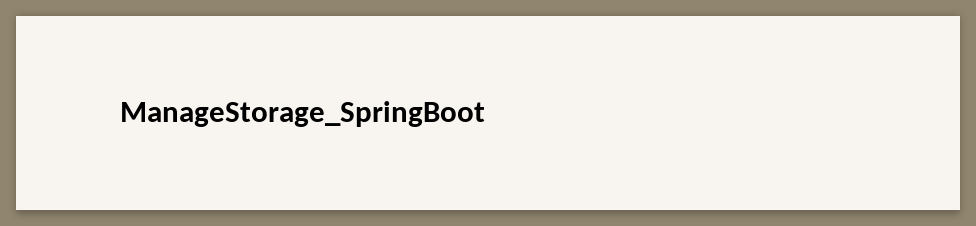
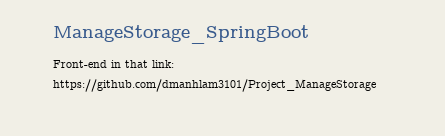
(485, 114) none -> [53,60,174,68] [53,79,376,92] // Front-end in that link: https://github.com/dmanhlam3101/Project_ManageStorage

